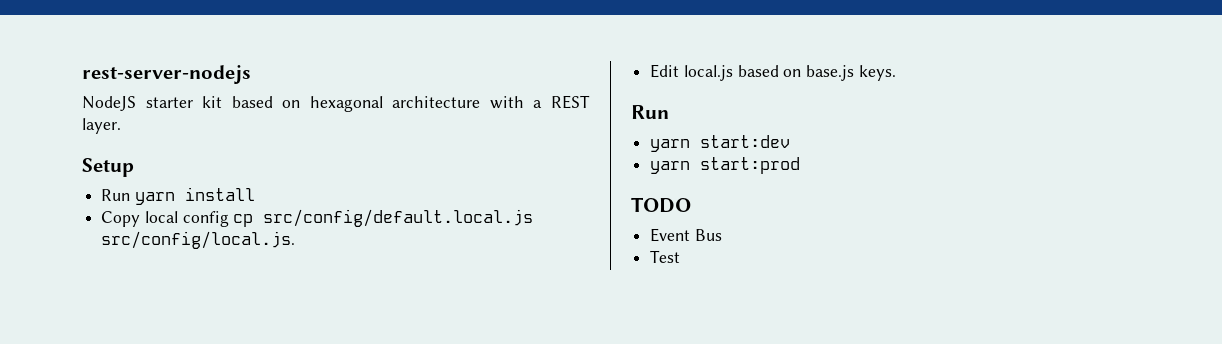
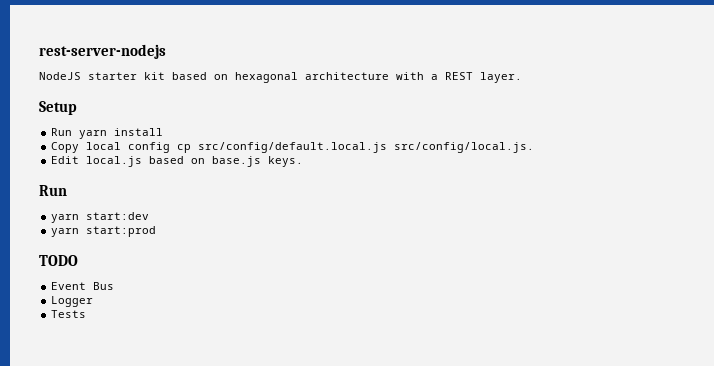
[650,250,681,263] Test -> [51,296,94,307] [51,310,87,318] Logger // Tests

